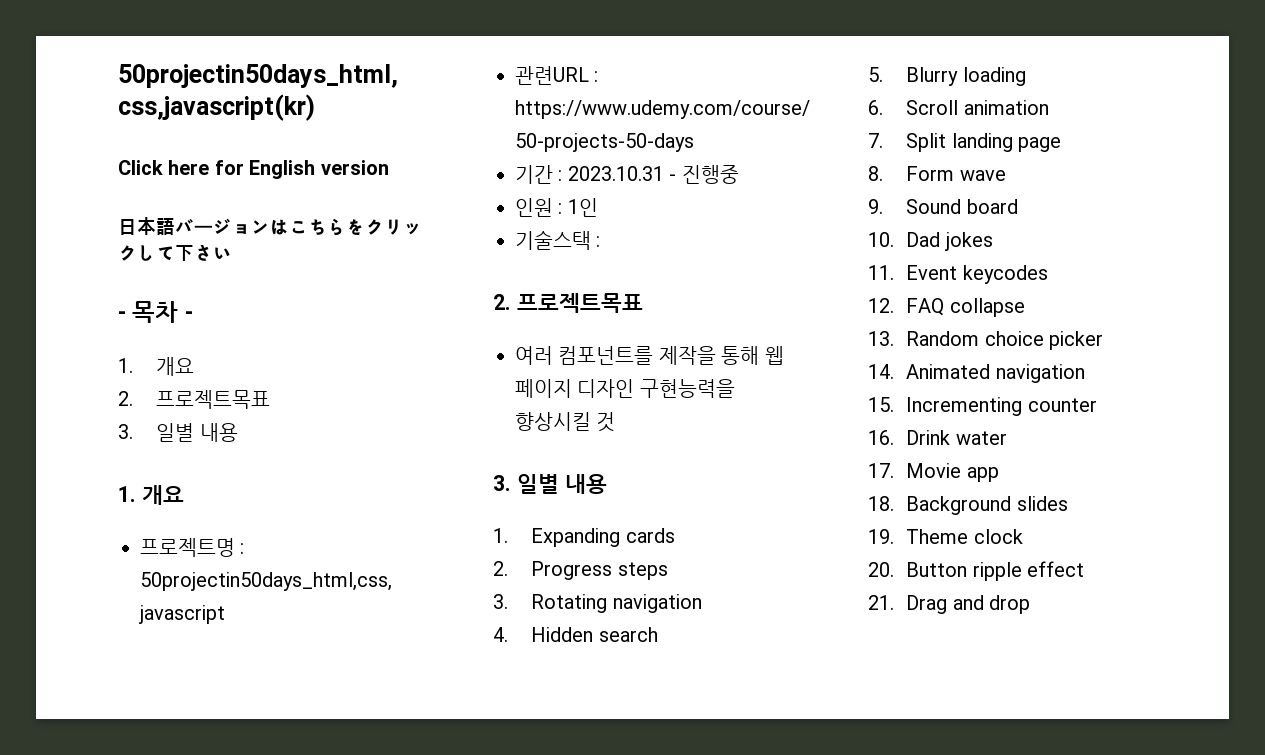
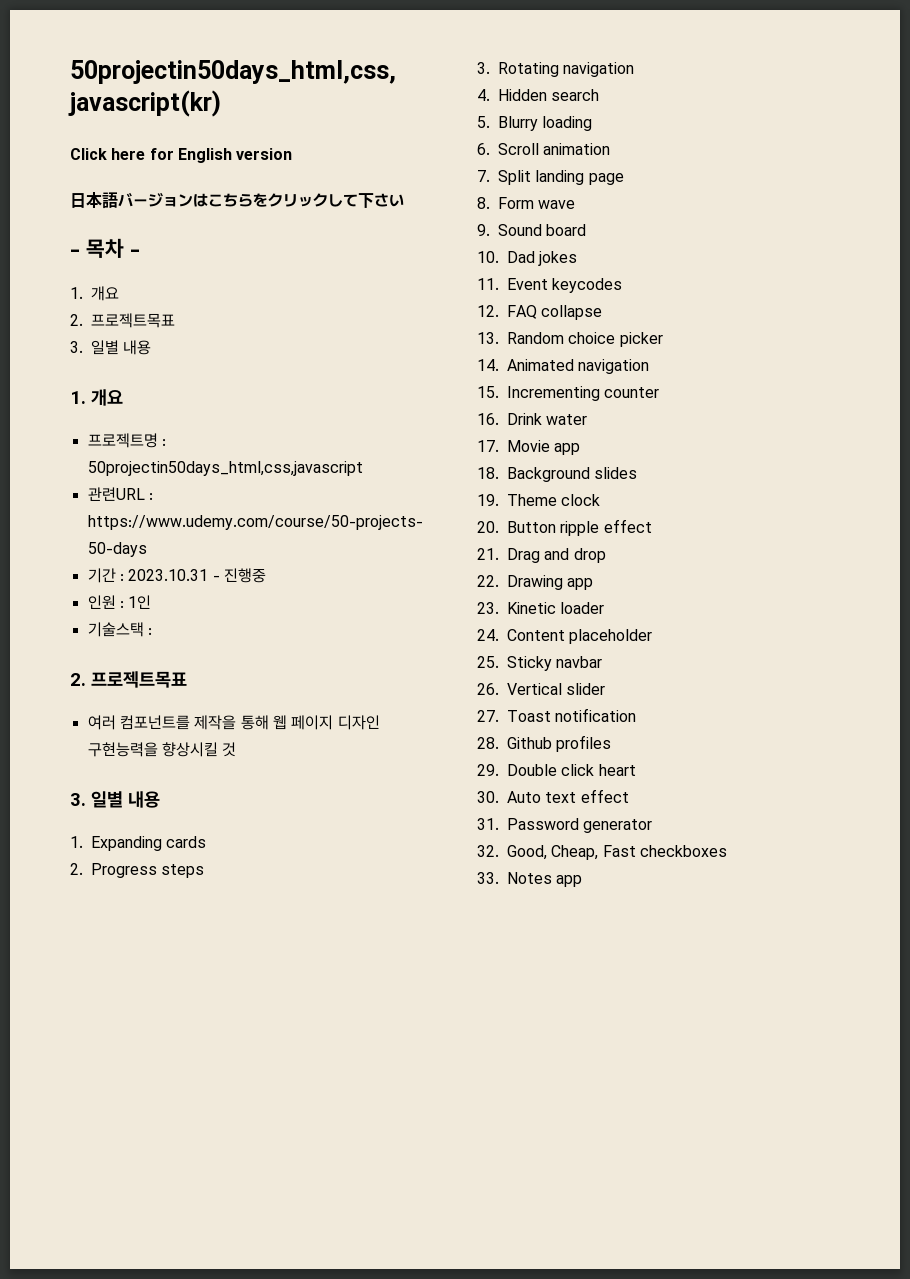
(1031, 604) none -> [477,575,594,590] [477,602,605,614] [477,629,653,644] [477,656,603,671] [477,683,606,695] [477,708,637,722] [477,735,612,752] [477,764,636,776] [477,789,629,803] [477,818,653,833] [477,845,727,860] [477,872,583,887] // 22. Drawing app // 23. Kinetic loader // 24. Content placeholder // 25. Sticky navbar // 26. Vertical slider // 27. Toast notification // 28. Github profiles // 29. Double click heart // 30. Auto text effect // 31. Password generator // 32. Good, Cheap, Fast checkboxes // 33. Notes app

